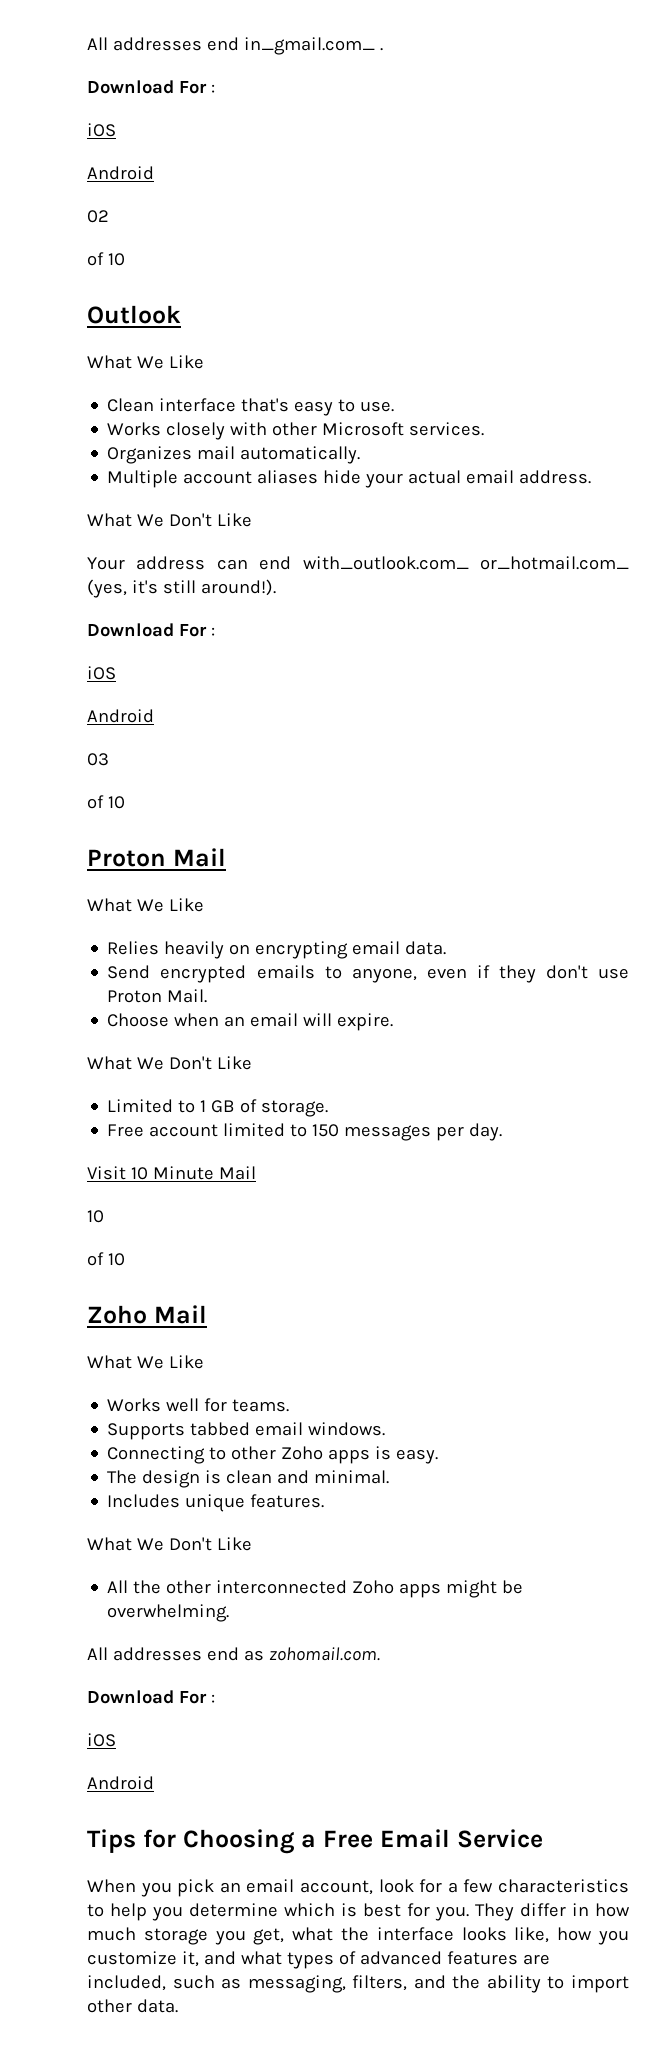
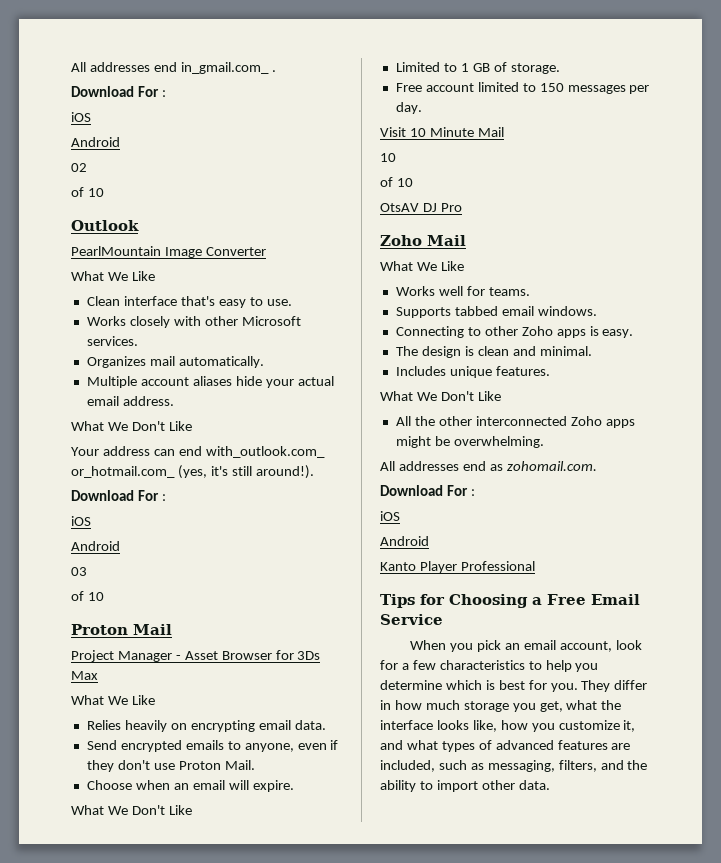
(181, 314) none -> [71,246,266,258] // PearlMountain Image Converter
(226, 857) none -> [71,650,321,662] [71,671,98,680] // Project Manager - Asset Browser for 3Ds Max
(125, 1259) none -> [380,203,462,212] // OtsAV DJ Pro
(154, 1783) none -> [380,561,535,573] // Kanto Player Professional

